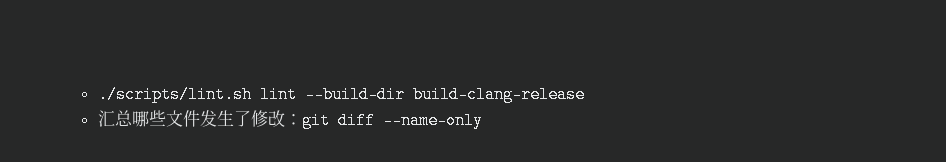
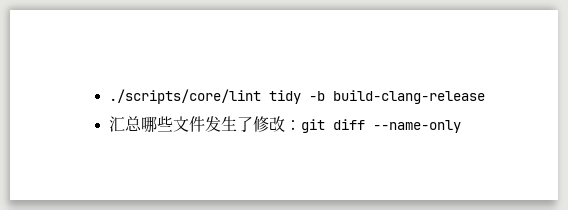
[97,86,405,103] ./scripts/lint.sh lint --build-dir -> [108,89,325,104] ./scripts/core/lint tidy -b

